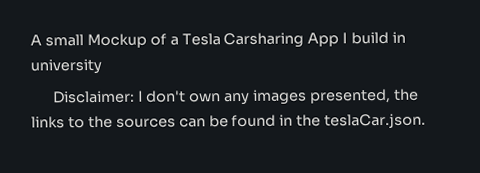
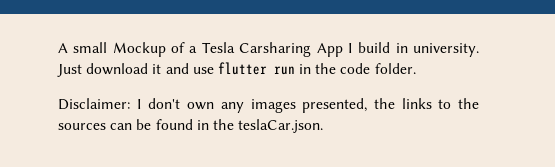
[30,58,102,75] university -> [413,43,480,57] [57,62,416,77] university. Just download it and use flutter run in the code folder.

